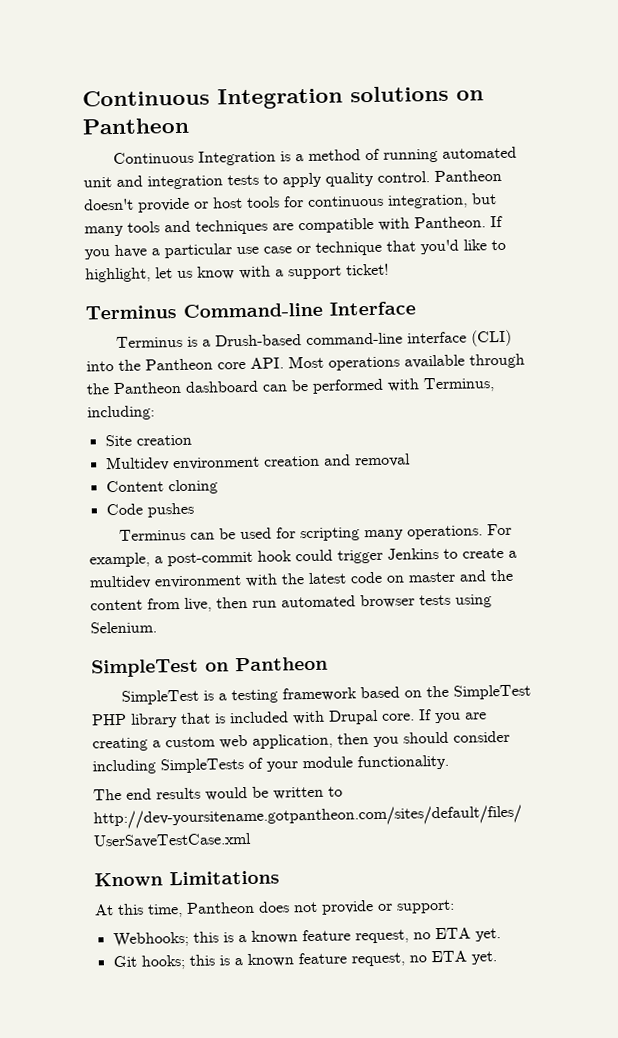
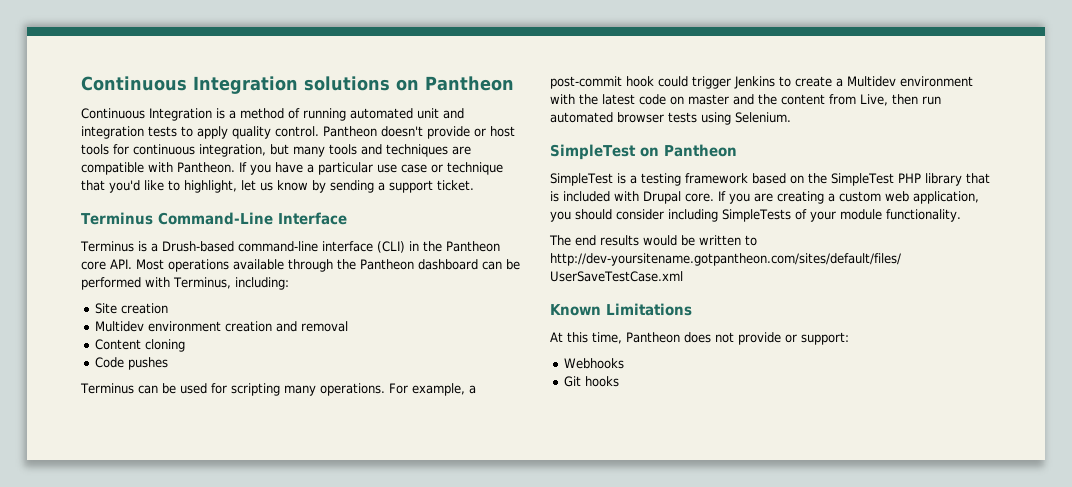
[239,265,271,280] with -> [312,180,374,193] by sending
[346,263,389,276] [85,302,323,320] ticket! // Terminus Command-line -> [437,180,474,191] [81,212,273,225] ticket. // Terminus Command-Line
[86,361,114,372] into -> [408,241,419,251] in
[89,575,152,590] multidev -> [847,76,896,87] Multidev
[184,597,212,612] live, -> [860,94,888,106] Live,
[337,733,369,745] then -> (979, 197) none
[112,927,501,948] [112,950,497,970] Webhooks; this is a known feature request, no ETA yet. // Git hooks; this is a known feature request, no ETA yet. -> [564,358,625,369] [564,376,620,387] Webhooks // Git hooks

